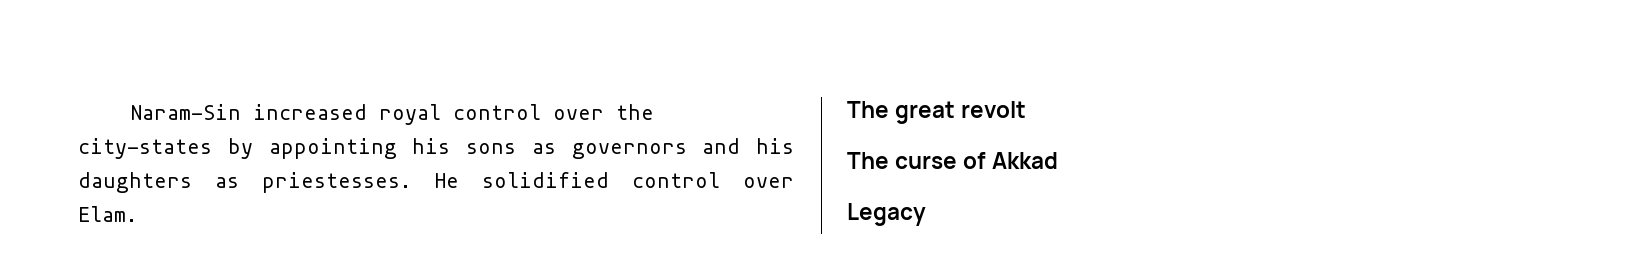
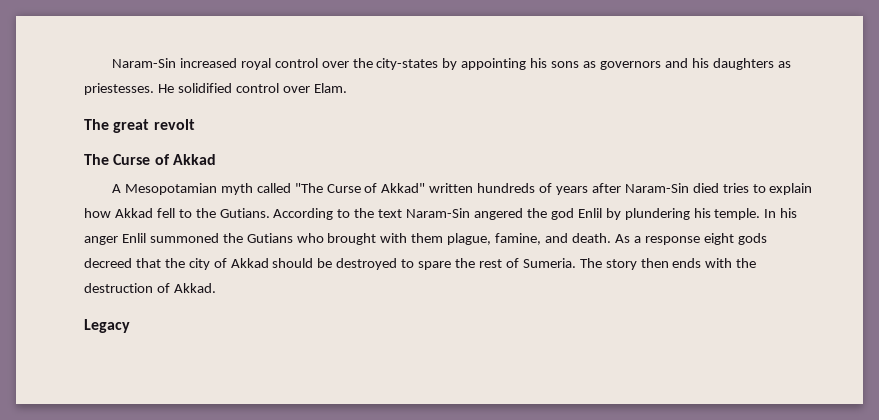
[895,152,1059,169] curse of Akkad -> [113,154,216,165] [111,183,813,195] [84,208,798,220] [84,233,767,245] [84,258,757,270] [84,283,216,293] Curse of Akkad // A Mesopotamian myth called "The Curse of Akkad" written hundreds of years after Naram-Sin died tries to explain how Akkad fell to the Gutians. According to the text Naram-Sin angered the god Enlil by plundering his temple. In his anger Enlil summoned the Gutians who brought with them plague, famine, and death. As a response eight gods decreed that the city of Akkad should be destroyed to spare the rest of Sumeria. The story then ends with the destruction of Akkad.

